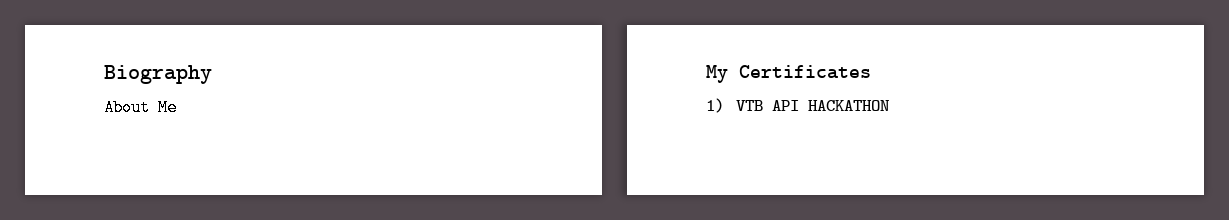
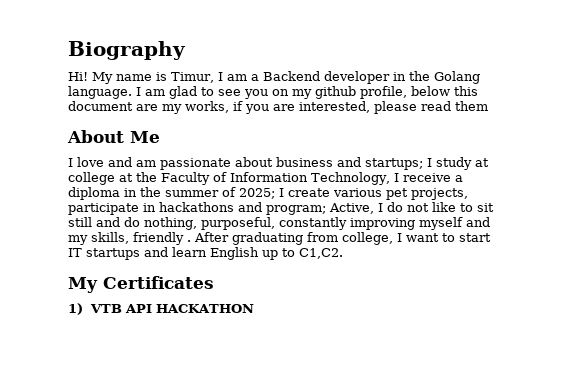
[104,99,177,116] About Me -> [68,71,480,84] [68,86,478,99] [68,101,488,114] [67,130,160,143] [68,157,489,170] [68,172,463,185] [68,187,468,200] [68,202,494,215] [68,217,490,230] [68,232,491,245] [68,247,343,260] Hi! My name is Timur, I am a Backend developer in the Golang language. I am glad to see you on my github profile, below this document are my works, if you are interested, please read them // About Me // I love and am passionate about business and startups; I study at college at the Faculty of Information Technology, I receive a diploma in the summer of 2025; I create various pet projects, participate in hackathons and program; Active, I do not like to sit still and do nothing, purposeful, constantly improving myself and my skills, friendly . After graduating from college, I want to start IT startups and learn English up to C1,C2.

